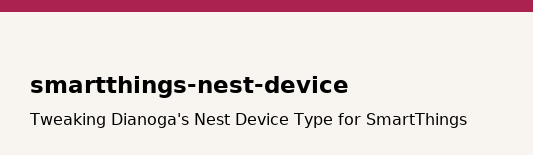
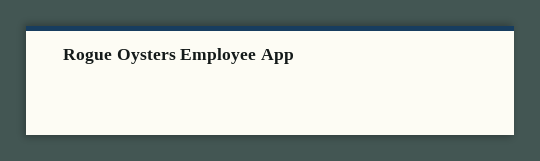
[30,76,349,98] [29,113,467,128] smartthings-nest-device // Tweaking Dianoga's Nest Device Type for SmartThings -> [63,48,295,64] Rogue Oysters Employee App

